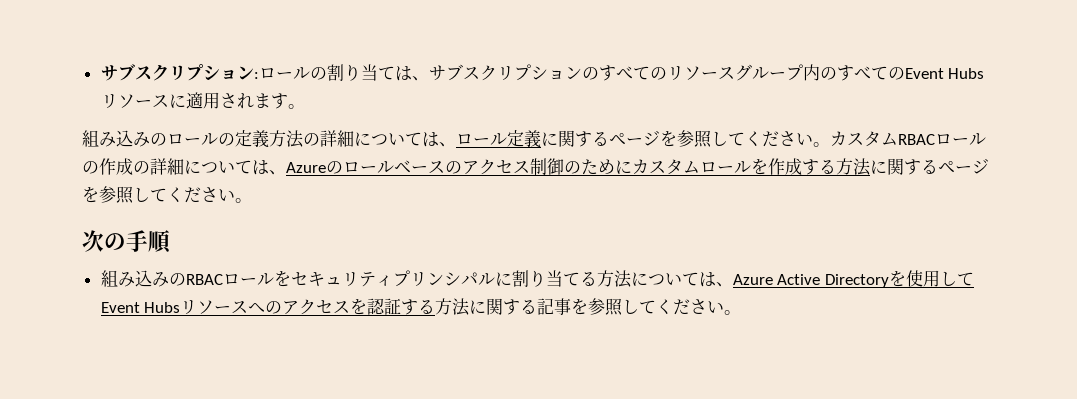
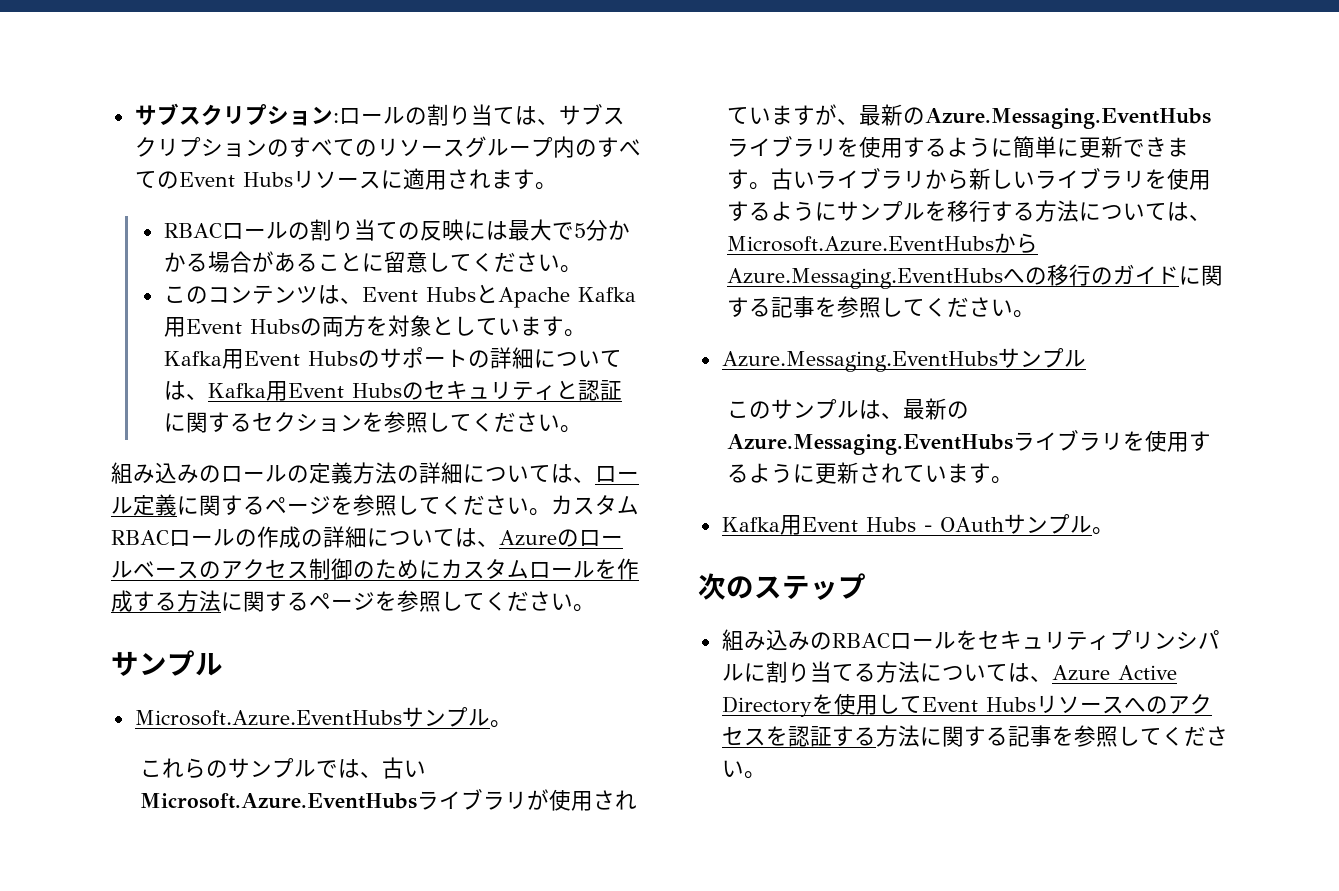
(305, 106) none -> [163,219,630,241] [163,251,582,273] [163,284,636,308] [163,315,586,337] [163,347,622,369] [163,380,622,401] [163,411,582,433] // RBACロールの割り当ての反映には最大で5分かかる場合があることに留意してください。 // このコンテンツは、Event HubsとApache Kafka用Event Hubsの両方を対象としています。Kafka用Event Hubsのサポートの詳細については、Kafka用Event Hubsのセキュリティと認証に関するセクションを参照してください。
(252, 200) none -> [111,650,223,676] [134,707,512,728] [139,757,426,779] [139,789,637,811] [726,104,1211,129] [726,136,1189,158] [726,168,1211,190] [726,200,1211,222] [726,233,1038,254] [726,264,1223,289] [726,296,1035,318] [721,348,1086,372] [726,398,969,420] [726,430,1211,455] [726,462,1013,484] [721,514,1114,535] // サンプル // Microsoft.Azure.EventHubsサンプル。 // これらのサンプルでは、古いMicrosoft.Azure.EventHubsライブラリが使用されていますが、最新のAzure.Messaging.EventHubsライブラリを使用するように簡単に更新できます。古いライブラリから新しいライブラリを使用するようにサンプルを移行する方法については、Microsoft.Azure.EventHubsからAzure.Messaging.EventHubsへの移行のガイドに関する記事を参照してください。 // Azure.Messaging.EventHubsサンプル // このサンプルは、最新のAzure.Messaging.EventHubsライブラリを使用するように更新されています。 // Kafka用Event Hubs - OAuthサンプル。
[126,230,171,253] 手順 -> [754,573,866,600] ステップ

